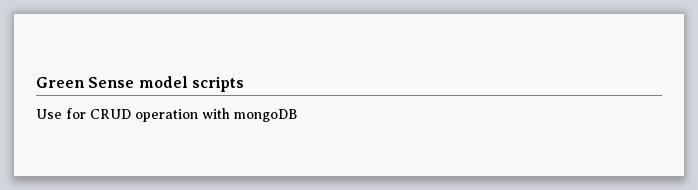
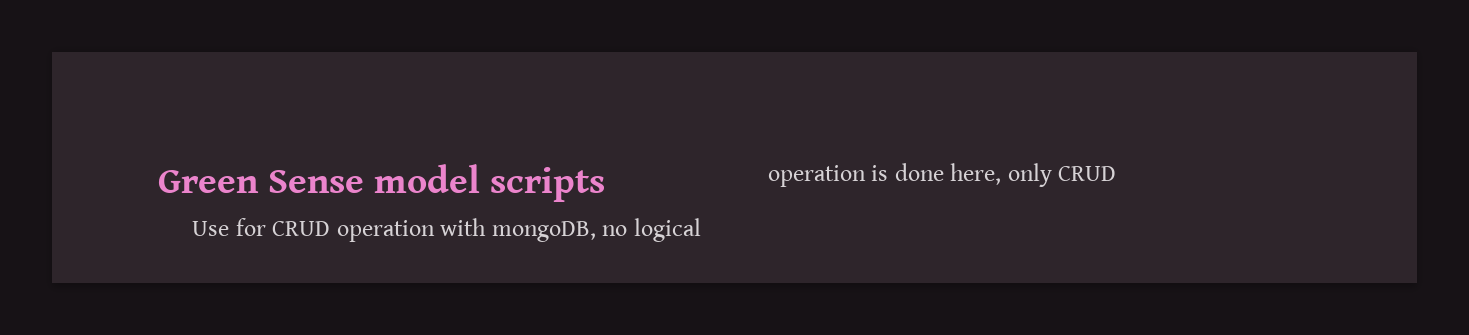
[234,109,297,122] mongoDB -> [491,218,701,242] [768,163,1117,187] mongoDB, no logical operation is done here, only CRUD

